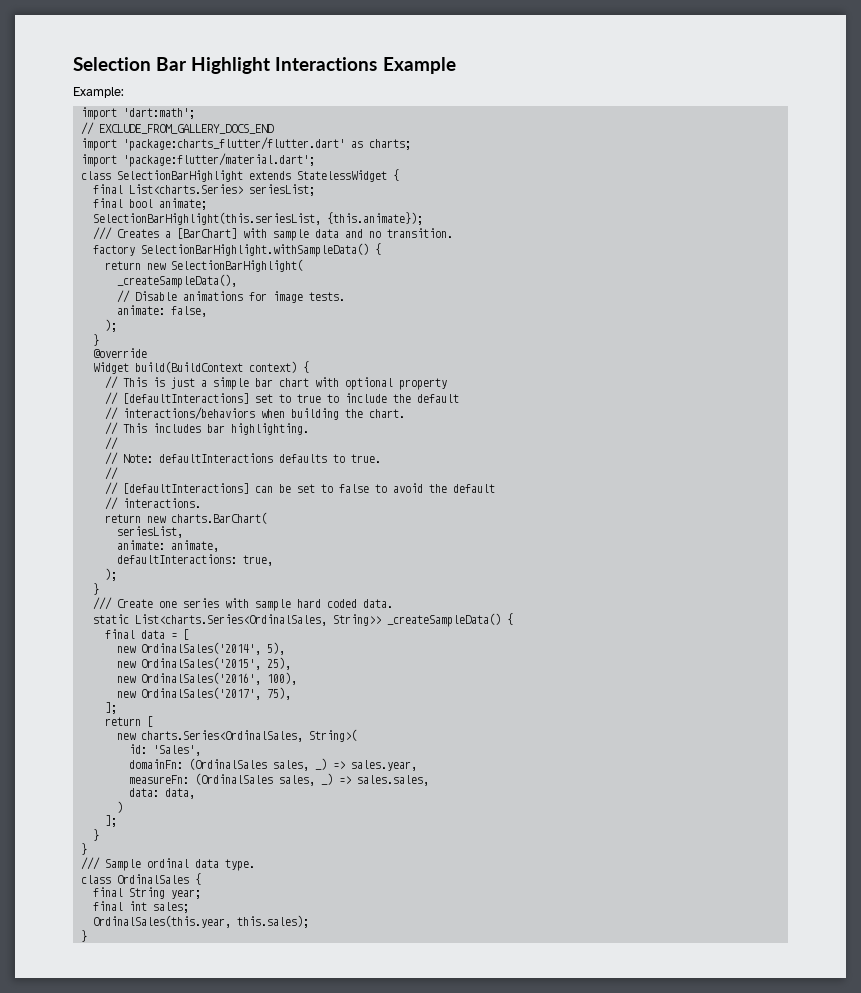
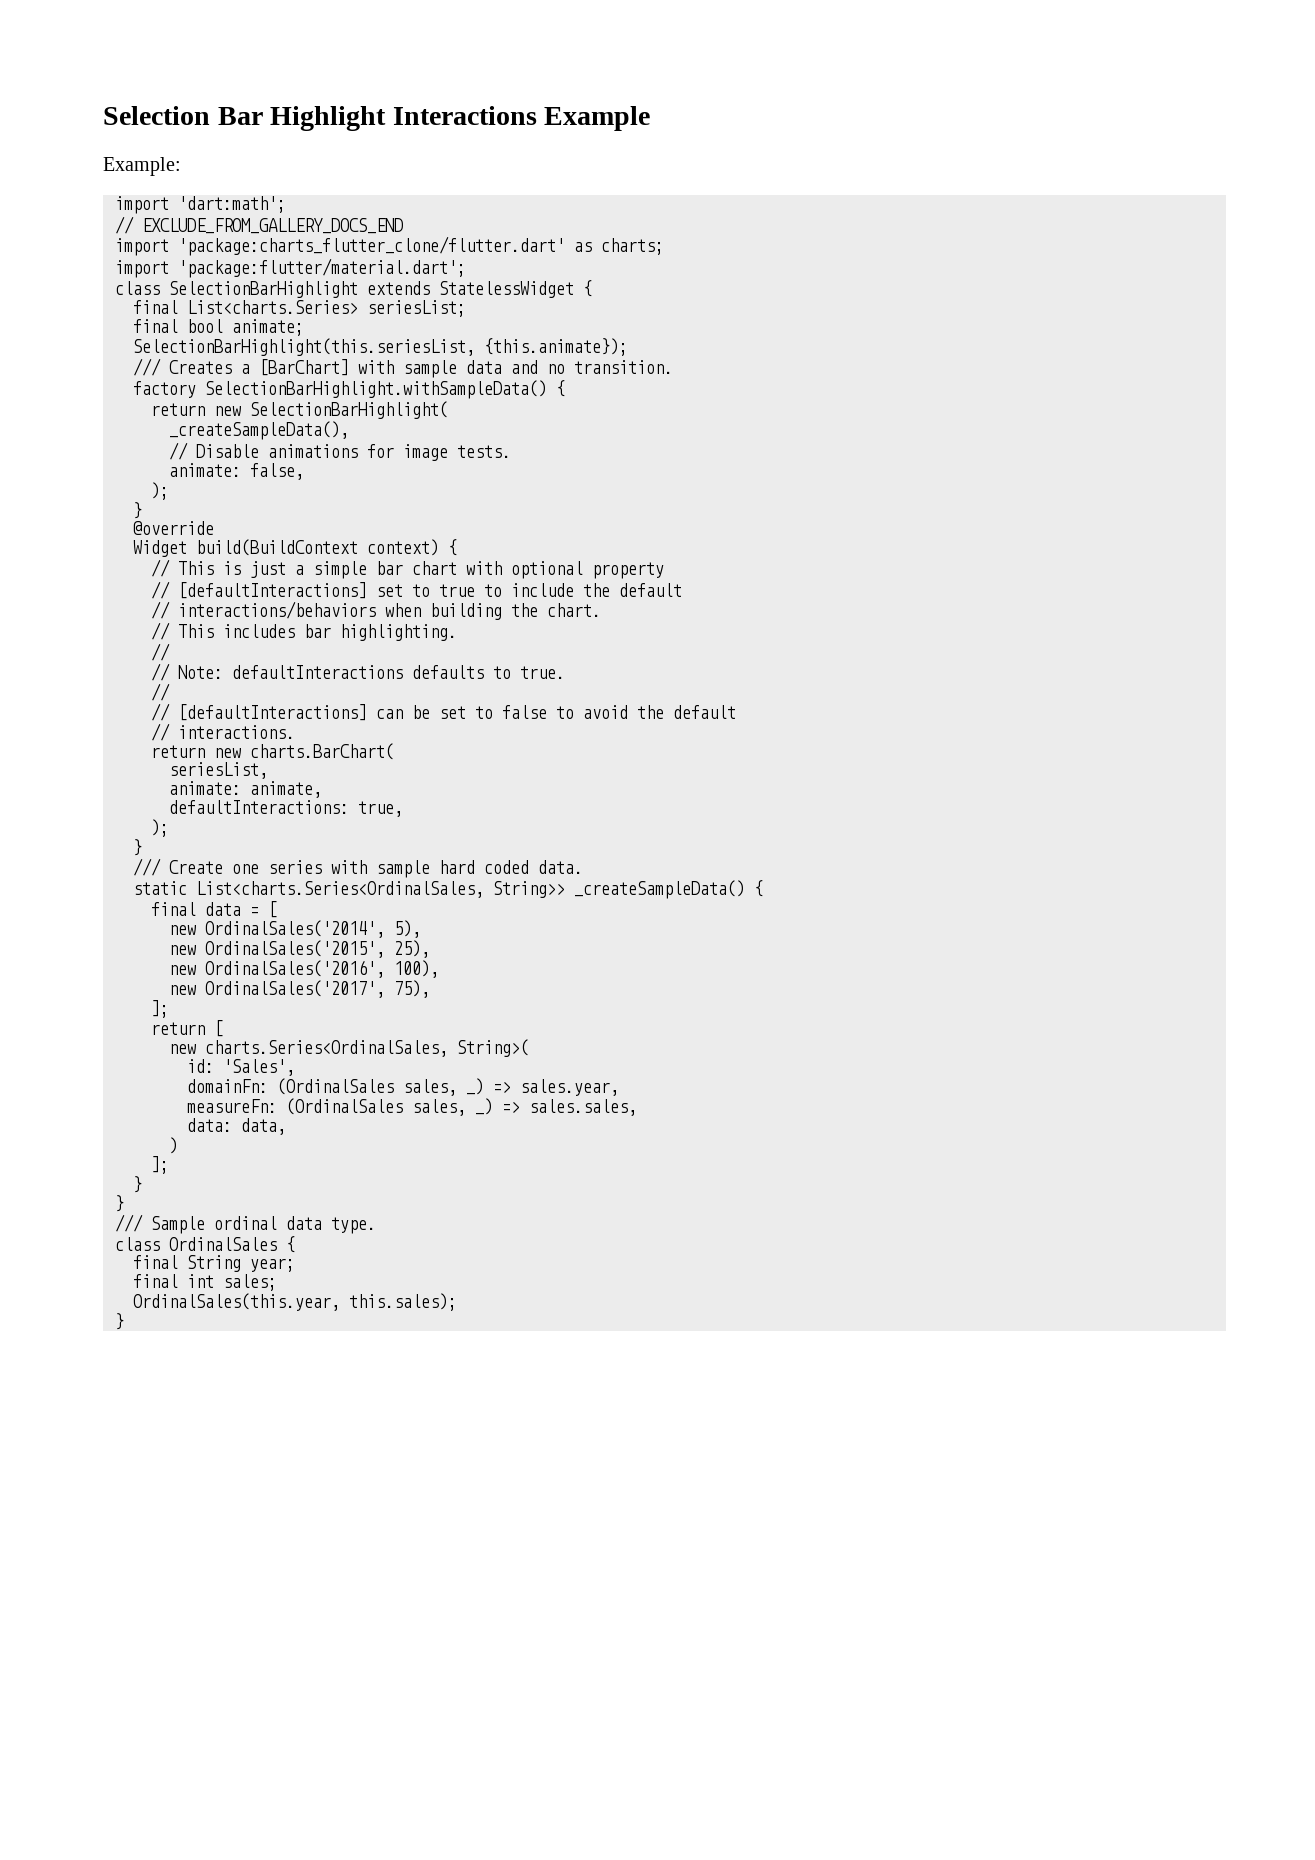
[122,137,345,151] 'package:charts_flutter/flutter.dart' -> [178,236,565,256] 'package:charts_flutter_clone/flutter.dart'

